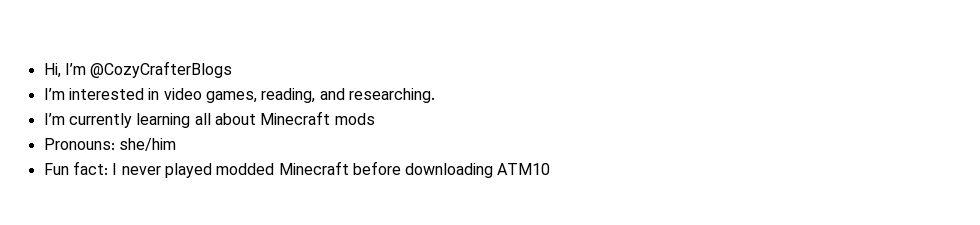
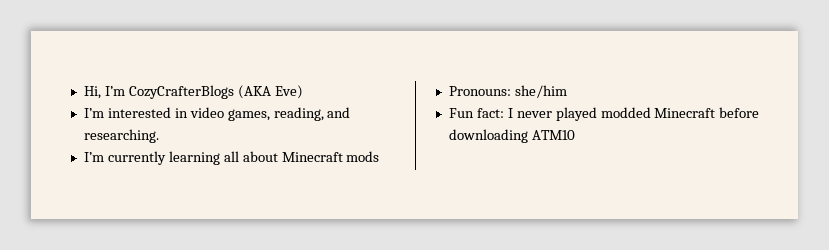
[90,61,233,78] @CozyCrafterBlogs -> [128,85,303,99] CozyCrafterBlogs (AKA Eve)

